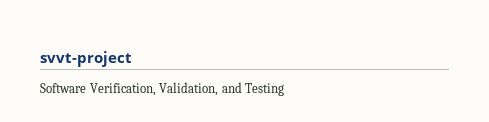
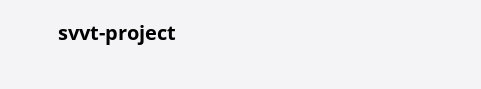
[40,82,285,96] // Software Verification, Validation, and Testing -> (176, 35) none

